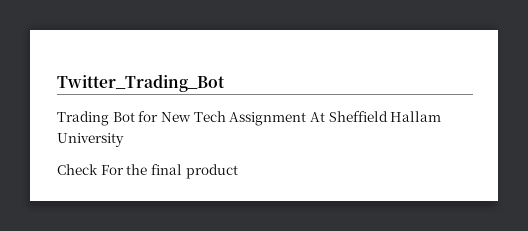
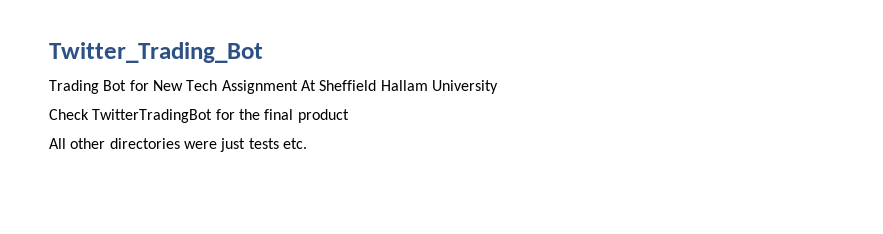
[100,165,124,175] For -> [92,109,235,123] TwitterTradingBot for
(238, 171) none -> [49,138,307,152] // All other directories were just tests etc.

